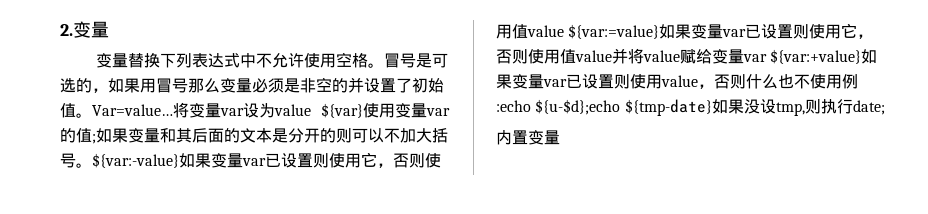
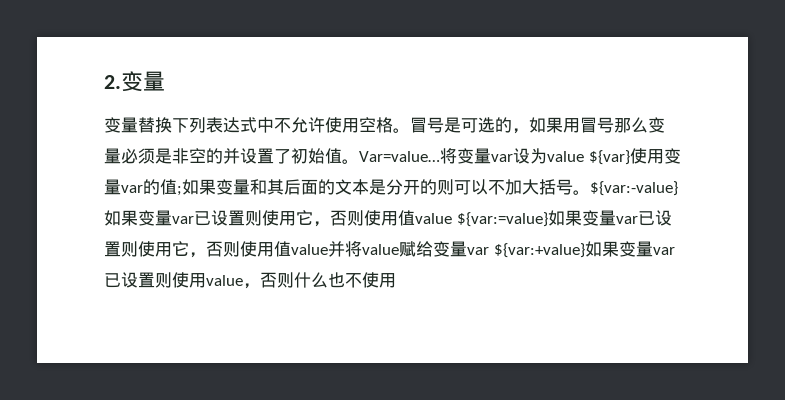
[842,74,858,89] [496,99,885,116] [496,130,560,145] 例:echo ${u-$d};echo ${tmp-date}如果没设tmp,则执行date; // 内置变量 -> (396, 280) none

